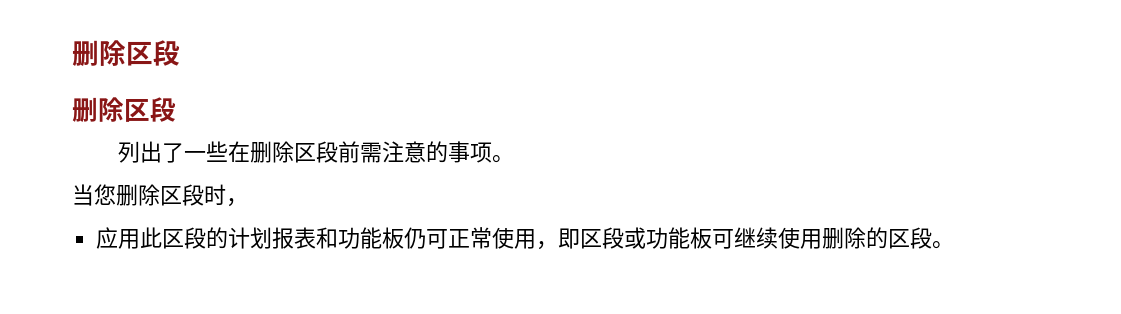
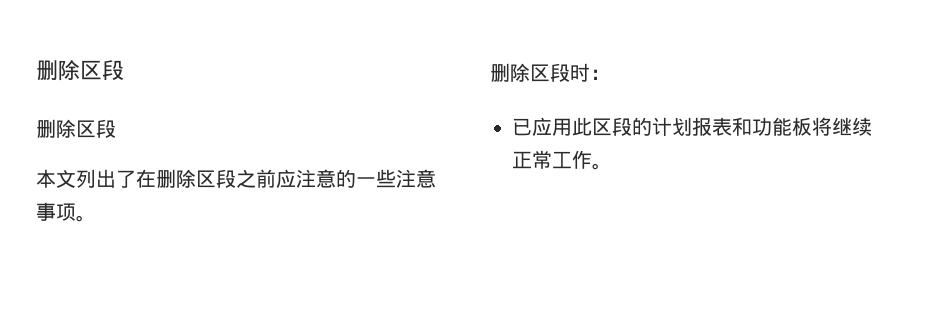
[118,141,449,163] 列出了一些在删除区段前需注意的 -> [36,169,436,188] 本文列出了在删除区段之前应注意的一些注意
[72,184,116,206] 当您 -> (96, 218) none
[226,198,248,207] ， // -> [590,69,610,80] [512,118,532,136] ： // 已
[404,227,933,250] 仍可正常使用，即区段或功能板可继续使用删除的区段 -> [812,117,872,136] [512,150,592,169] 将继续正常工作

